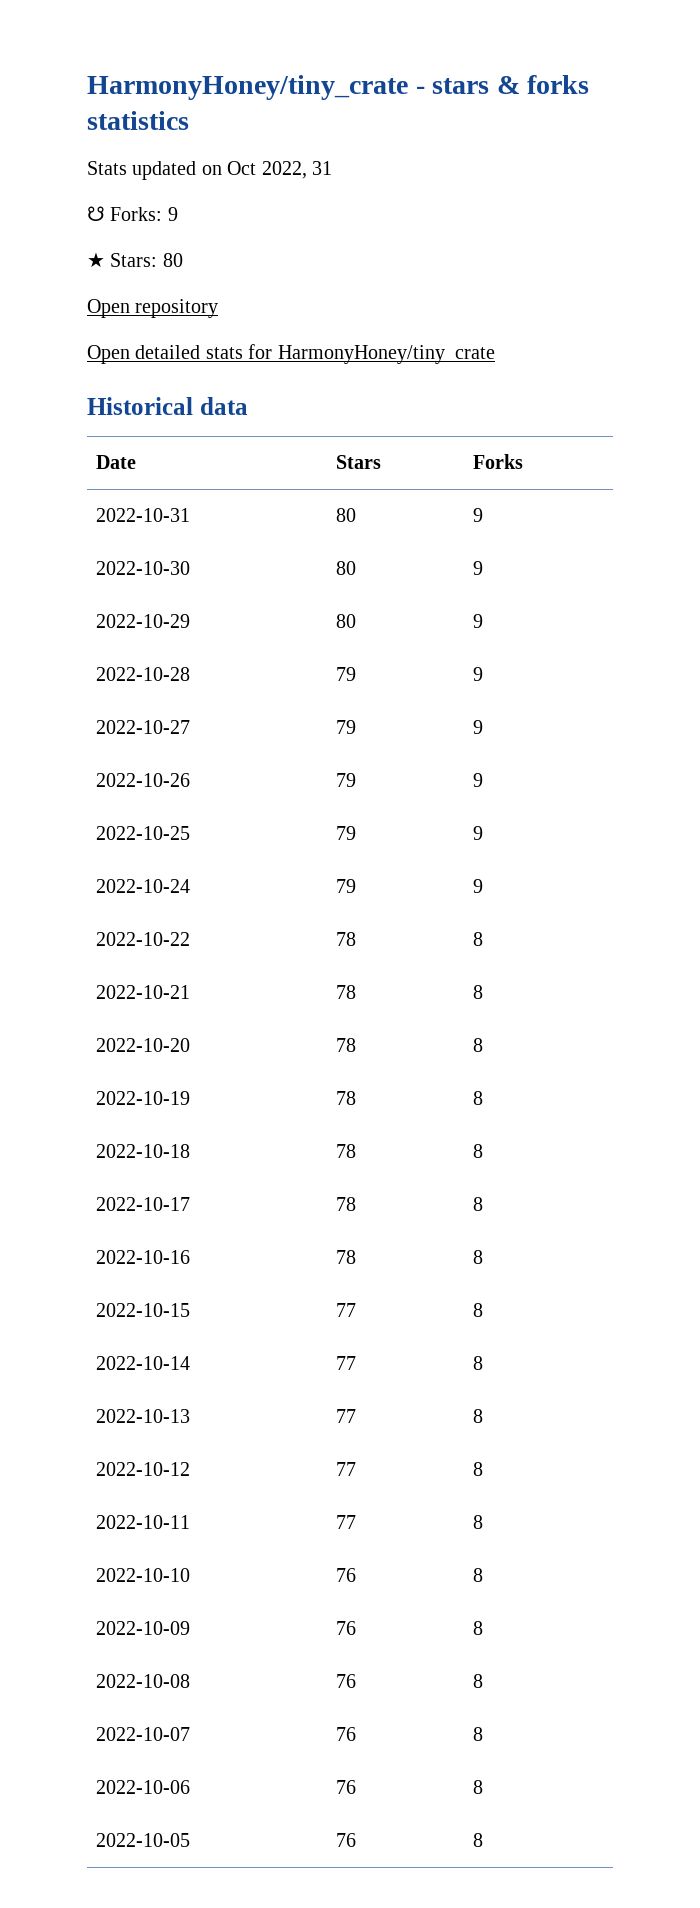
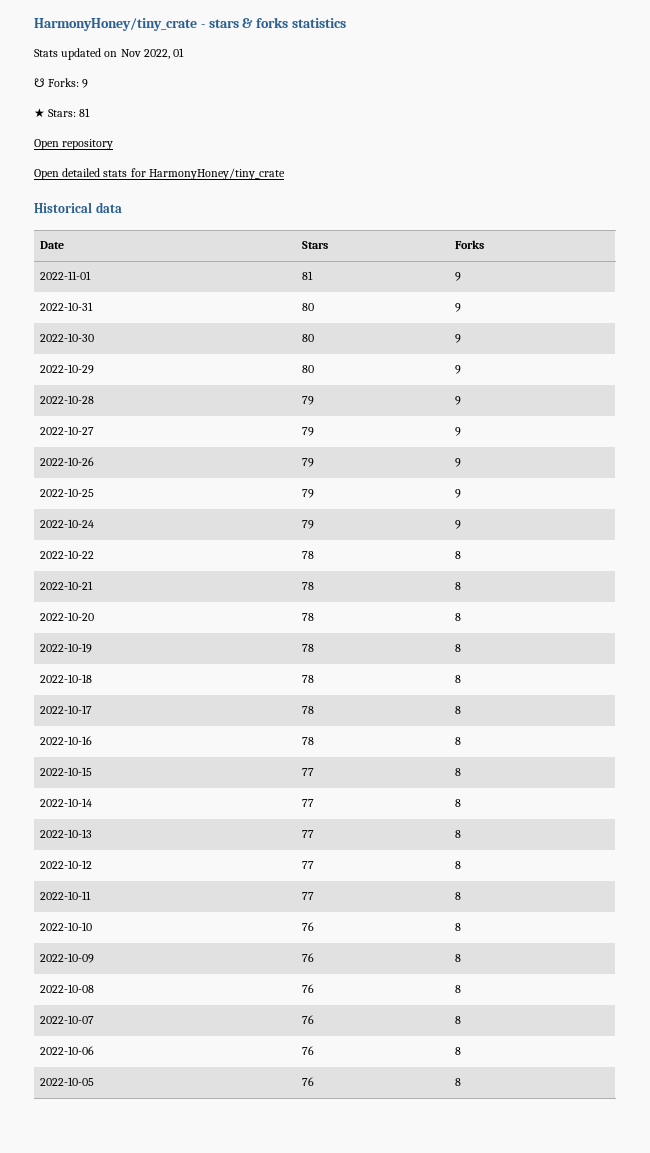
[227,161,332,179] Oct 2022, 31 -> [120,48,185,59] Nov 2022, 01
[162,253,183,267] 80 -> [79,108,91,117] 81
(524, 461) none -> [40,271,92,280] [302,271,314,280] [455,272,462,281] // 2022-11-01 | 81 | 9

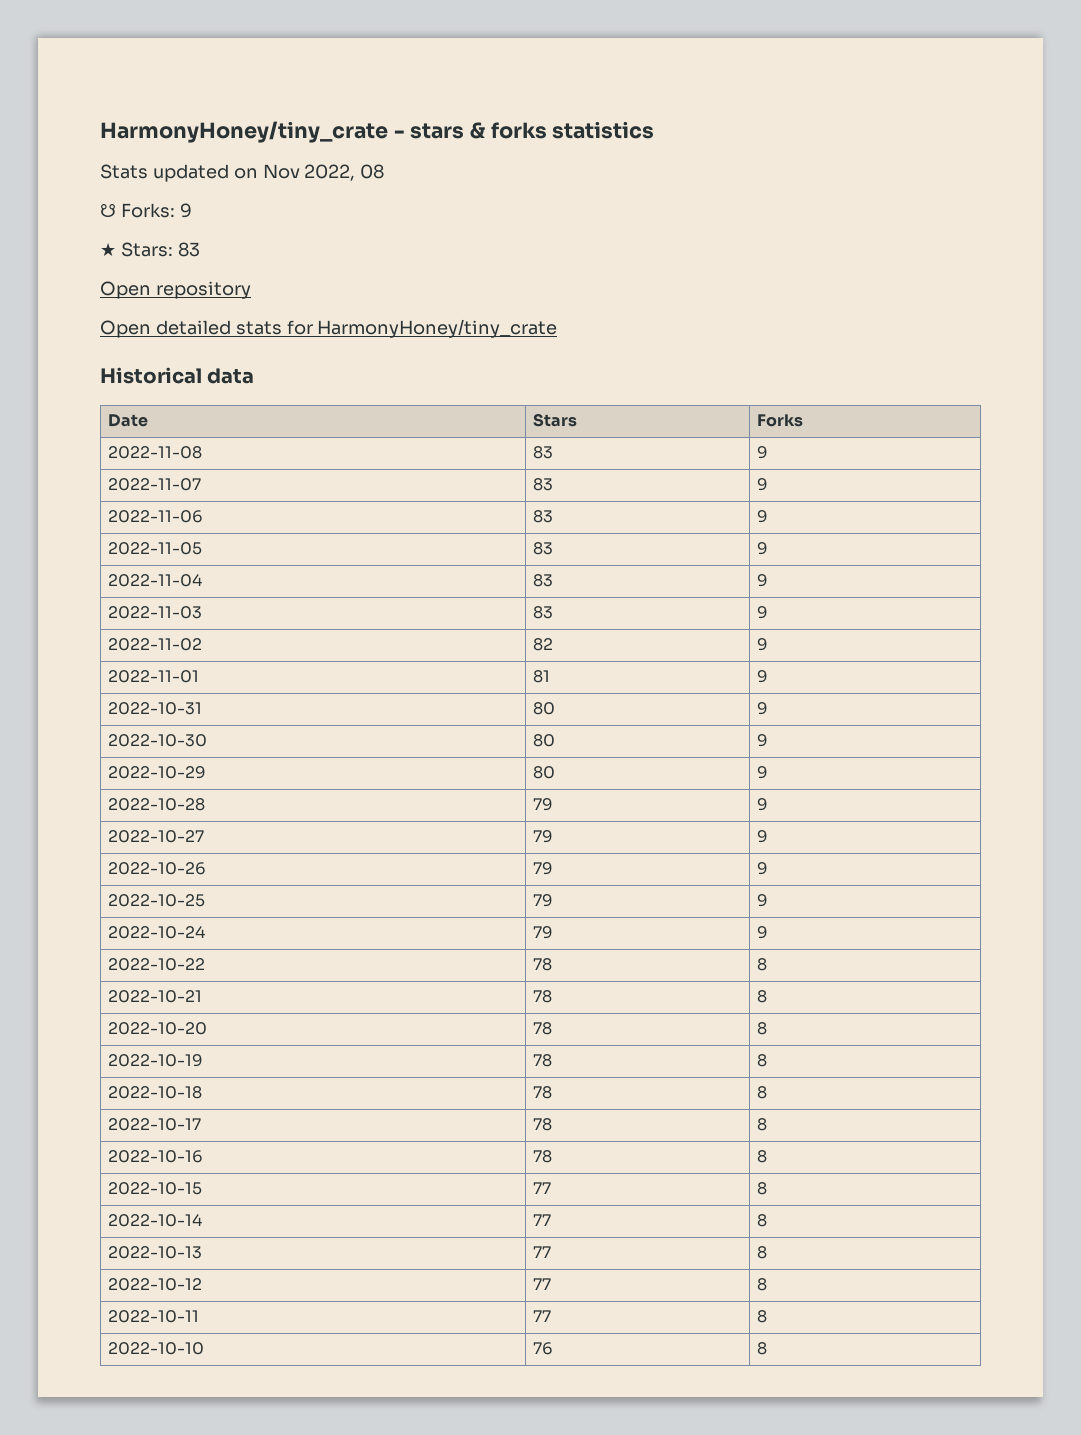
[173,48,185,57] 01 -> [360,164,385,179] 08
[79,108,91,117] 81 -> [177,242,200,257] 83
(485, 244) none -> [107,446,202,459] [532,446,553,459] [756,446,768,459] [107,478,201,491] [532,478,553,491] [756,478,768,491] [107,510,203,523] [532,510,553,523] [756,510,768,523] [107,542,202,555] [532,542,553,555] [756,542,768,555] [107,574,202,587] [532,574,553,587] [756,574,768,587] [107,606,202,619] [532,606,553,619] [756,606,768,619] [107,638,202,651] [532,638,553,651] [756,638,768,651] // 2022-11-08 | 83 | 9 // 2022-11-07 | 83 | 9 // 2022-11-06 | 83 | 9 // 2022-11-05 | 83 | 9 // 2022-11-04 | 83 | 9 // 2022-11-03 | 83 | 9 // 2022-11-02 | 82 | 9
[40,953,95,963] [302,953,315,962] [455,954,462,962] [40,984,95,993] [302,984,315,993] [455,985,462,993] [40,1015,95,1024] [302,1015,315,1024] [455,1016,462,1024] [40,1046,95,1055] [302,1046,315,1055] [455,1047,462,1055] [40,1077,95,1086] [302,1077,315,1086] [455,1078,462,1086] // 2022-10-09 | 76 | 8 // 2022-10-08 | 76 | 8 // 2022-10-07 | 76 | 8 // 2022-10-06 | 76 | 8 // 2022-10-05 | 76 | 8 -> (767, 1348) none

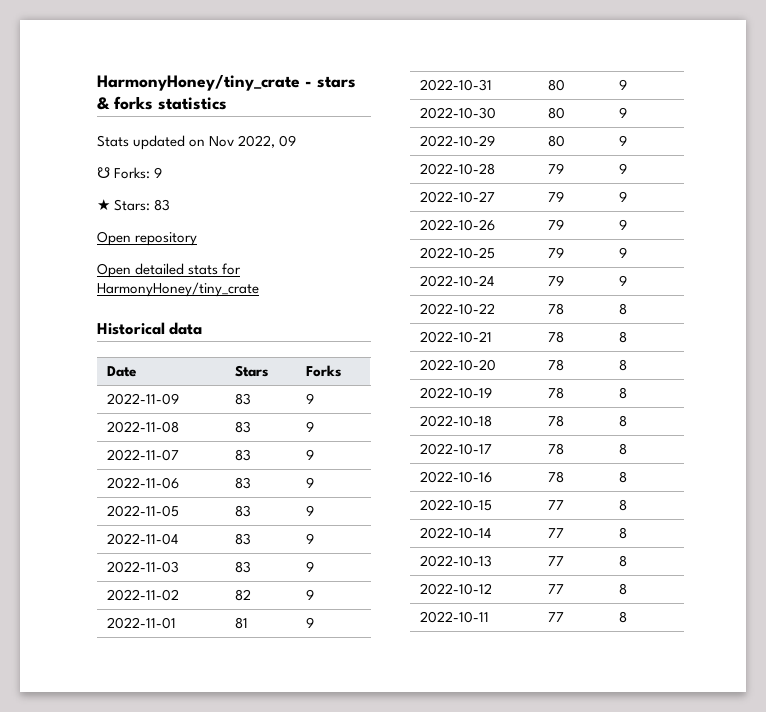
[360,164,385,179] 08 -> [279,135,297,147] 09
(803, 420) none -> [106,393,179,405] [234,393,251,405] [305,393,314,404] // 2022-11-09 | 83 | 9
[107,1342,204,1355] [532,1342,553,1355] [756,1342,767,1355] // 2022-10-10 | 76 | 8 -> (627, 617) none

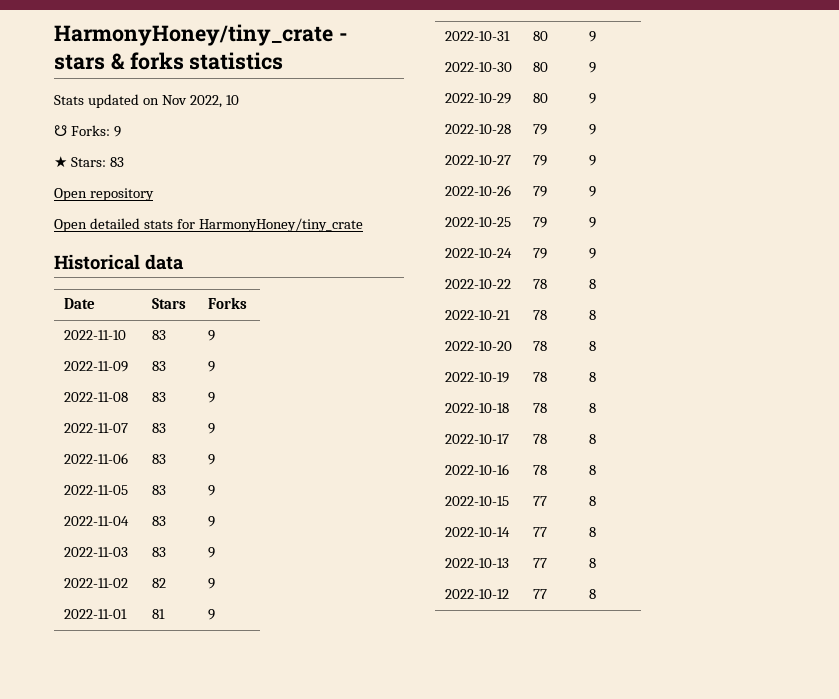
[279,135,297,147] 09 -> [225,95,239,105] 10
(341, 371) none -> [64,330,127,340] [152,330,167,340] [208,330,216,341] // 2022-11-10 | 83 | 9
[419,611,489,623] [547,612,564,622] [618,611,627,623] // 2022-10-11 | 77 | 8 -> (597, 594) none

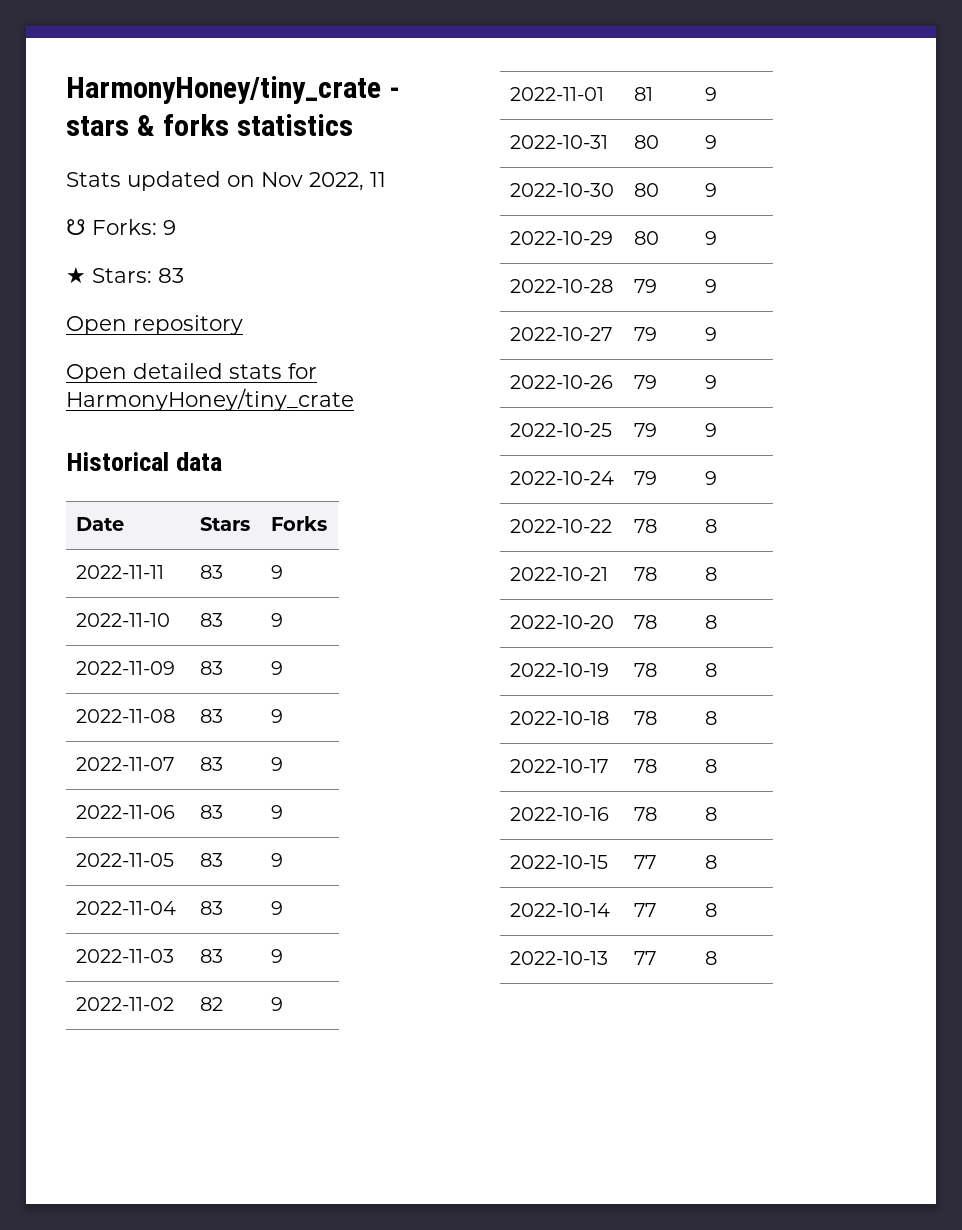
[225,95,239,105] 10 -> [370,172,386,187] 11
(248, 303) none -> [75,565,164,579] [199,565,223,579] [270,565,283,579] // 2022-11-11 | 83 | 9
[445,589,510,599] [533,589,548,599] [589,589,597,599] // 2022-10-12 | 77 | 8 -> (717, 958) none

